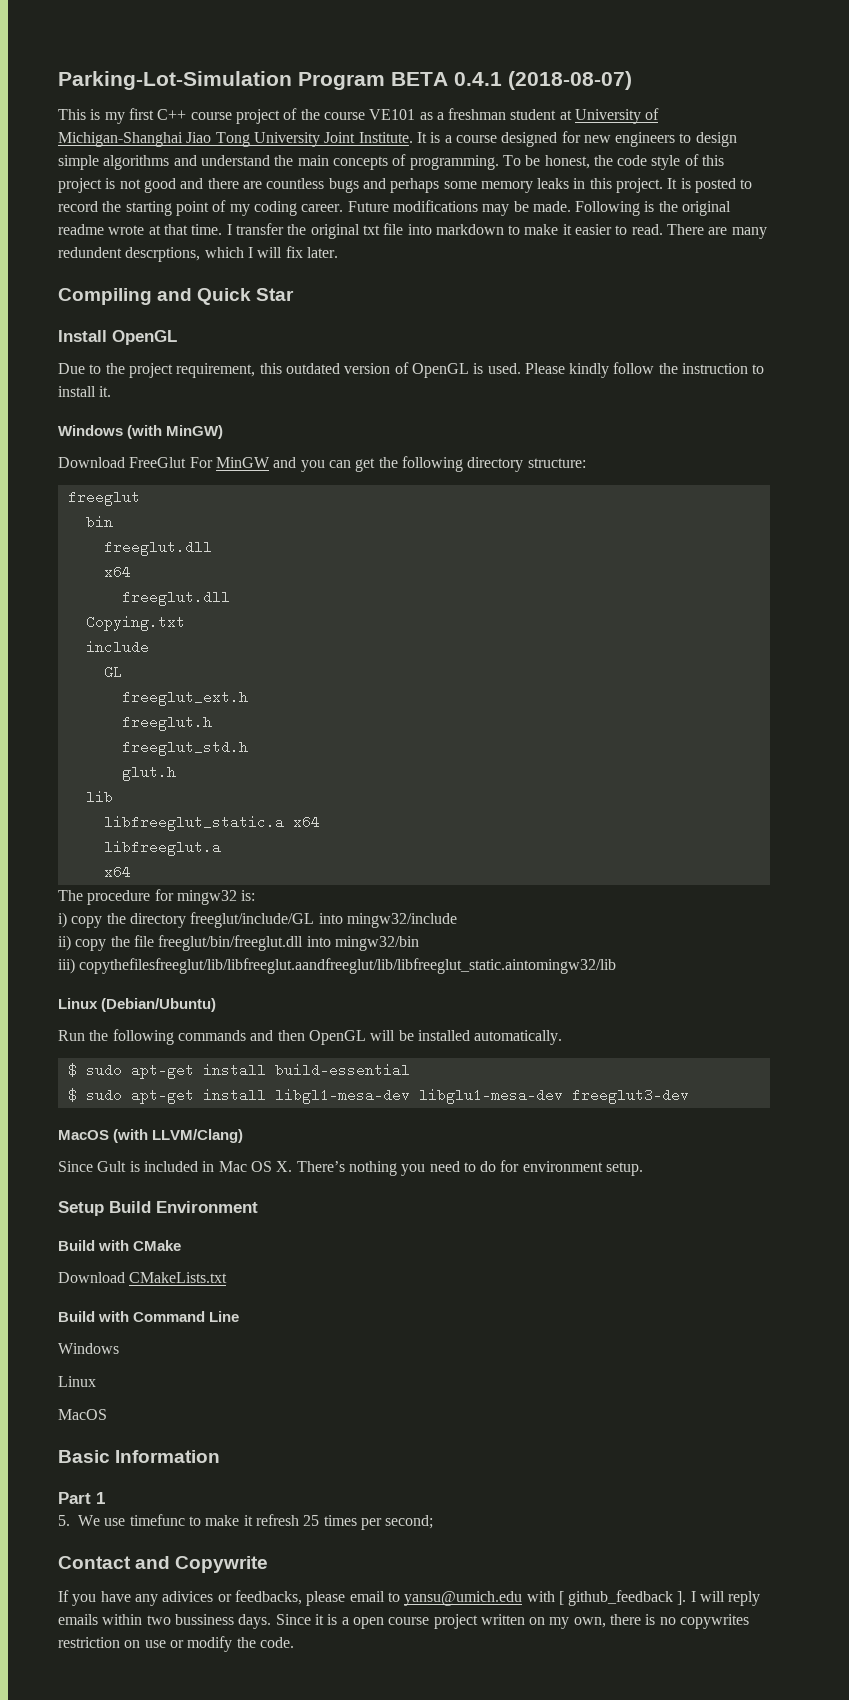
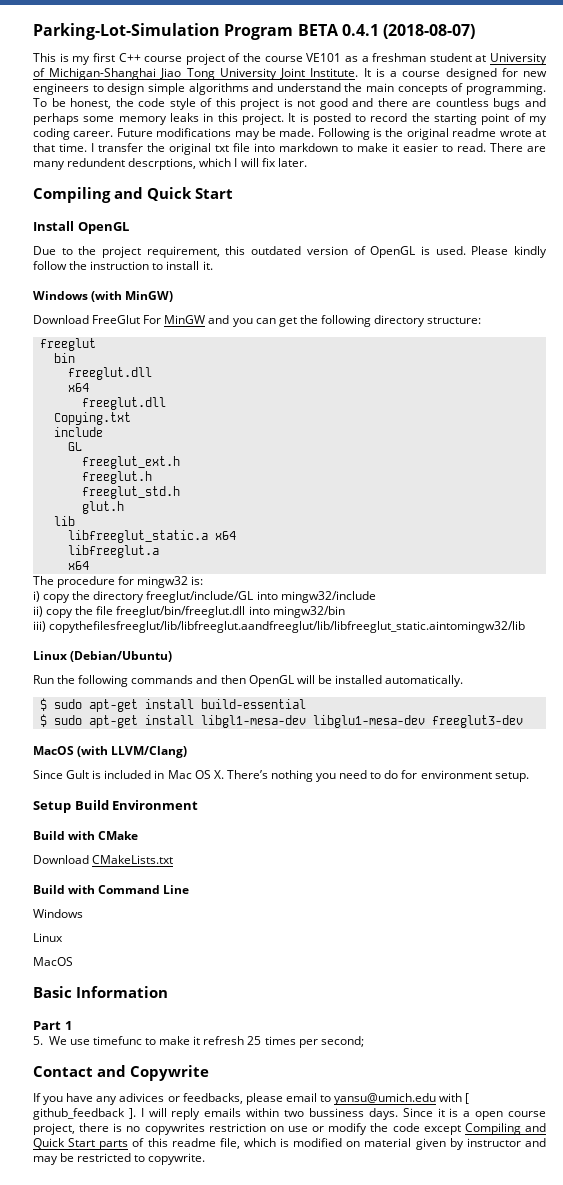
[256,288,295,301] Star -> [195,188,233,199] Start
[433,1614,606,1629] project written on my own, -> [33,1123,75,1135] project,
[259,1637,294,1648] code. -> [392,1123,547,1135] [33,1138,546,1150] [33,1153,206,1165] code except Compiling and Quick Start parts of this readme file, which is modified on material given by instructor and may be restricted to copywrite.

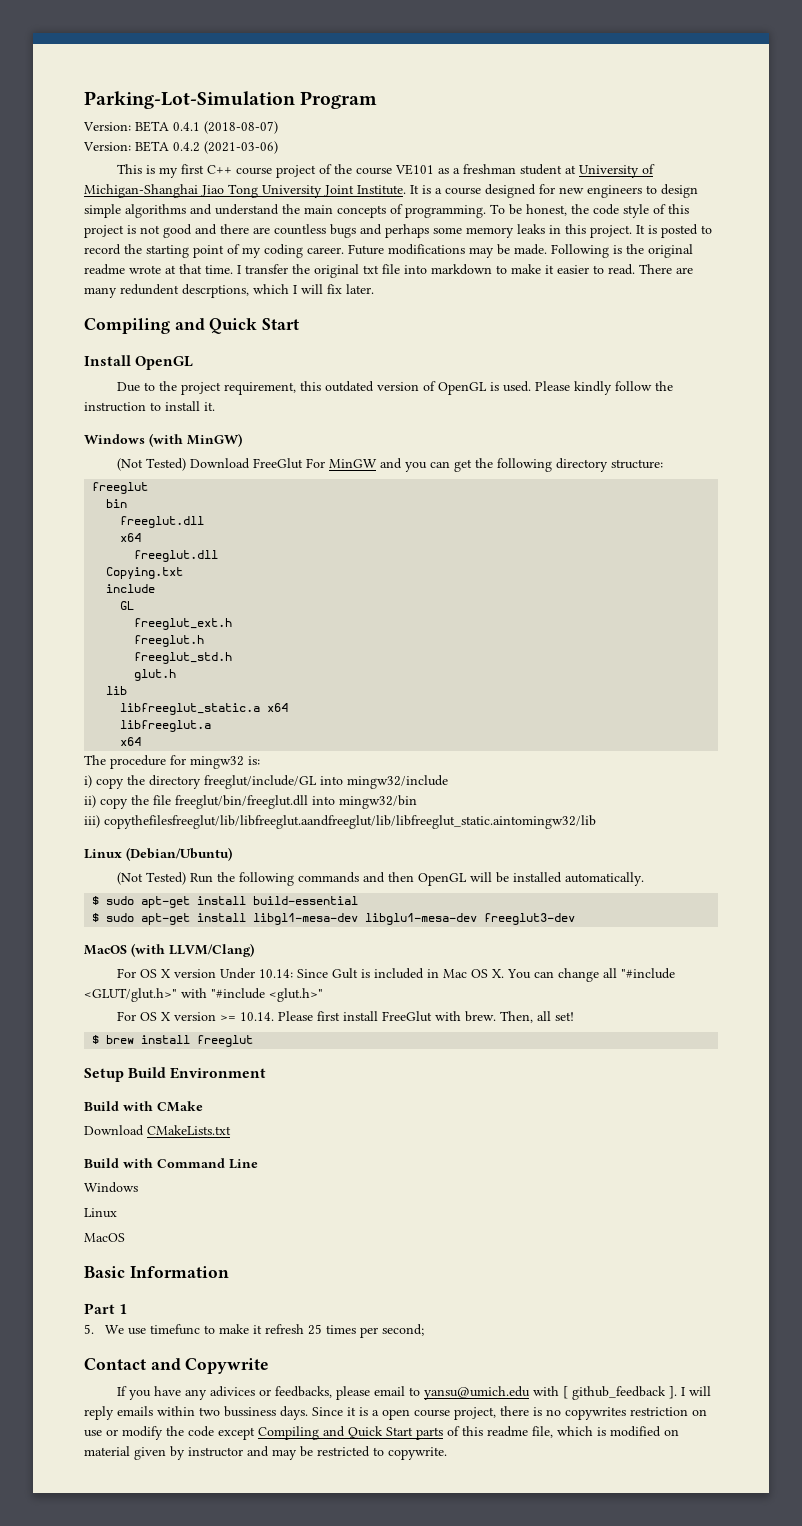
(294, 32) none -> [83,122,131,131] // Version:
(476, 31) none -> [83,141,278,154] // Version: BETA 0.4.2 (2021-03-06)
(174, 296) none -> [117,458,187,471] (Not Tested)
(173, 656) none -> [117,872,187,885] (Not Tested)
(188, 752) none -> [117,968,294,979] For OS X version Under 10.14:
[226,770,529,782] There’s nothing you need to do for environment setup. -> [507,968,676,982] [84,988,323,1002] [117,1011,575,1023] [92,1035,254,1047] You can change all "#include <GLUT/glut.h>" with "#include <glut.h>" // For OS X version >= 10.14. Please first install FreeGlut with brew. Then, all set! // $ brew install freeglut

